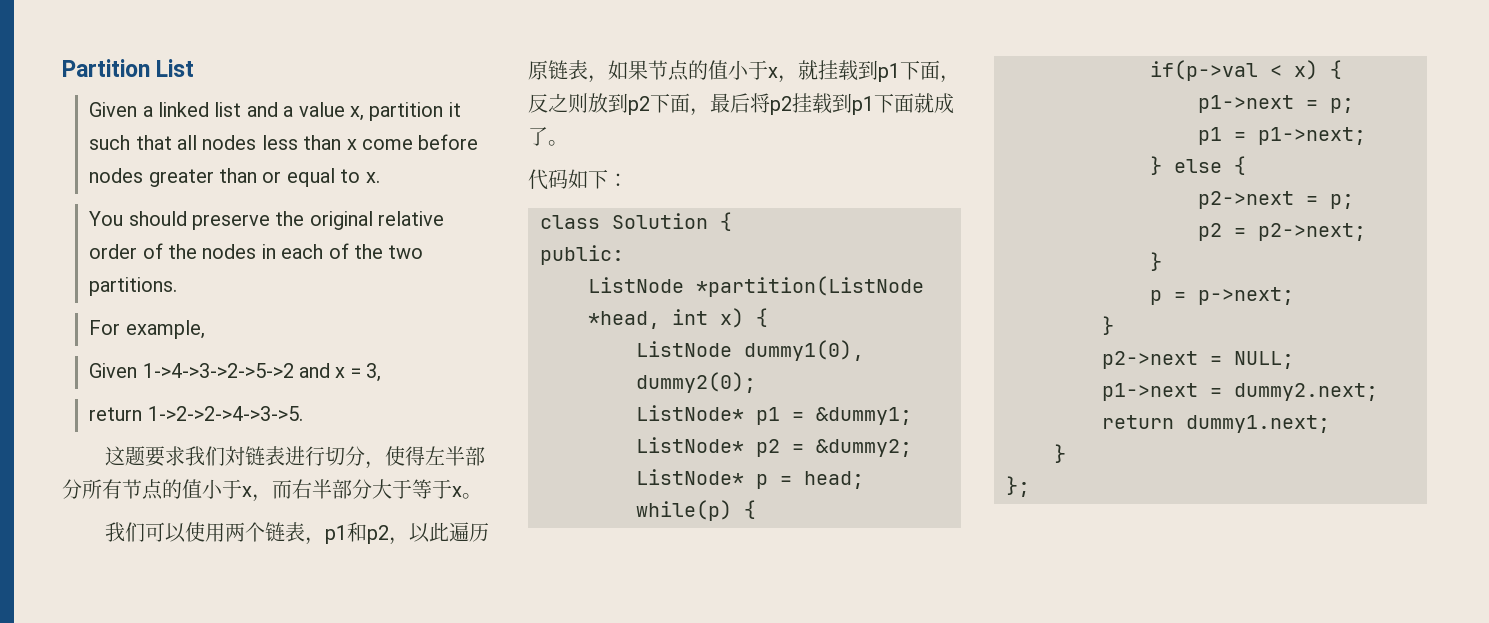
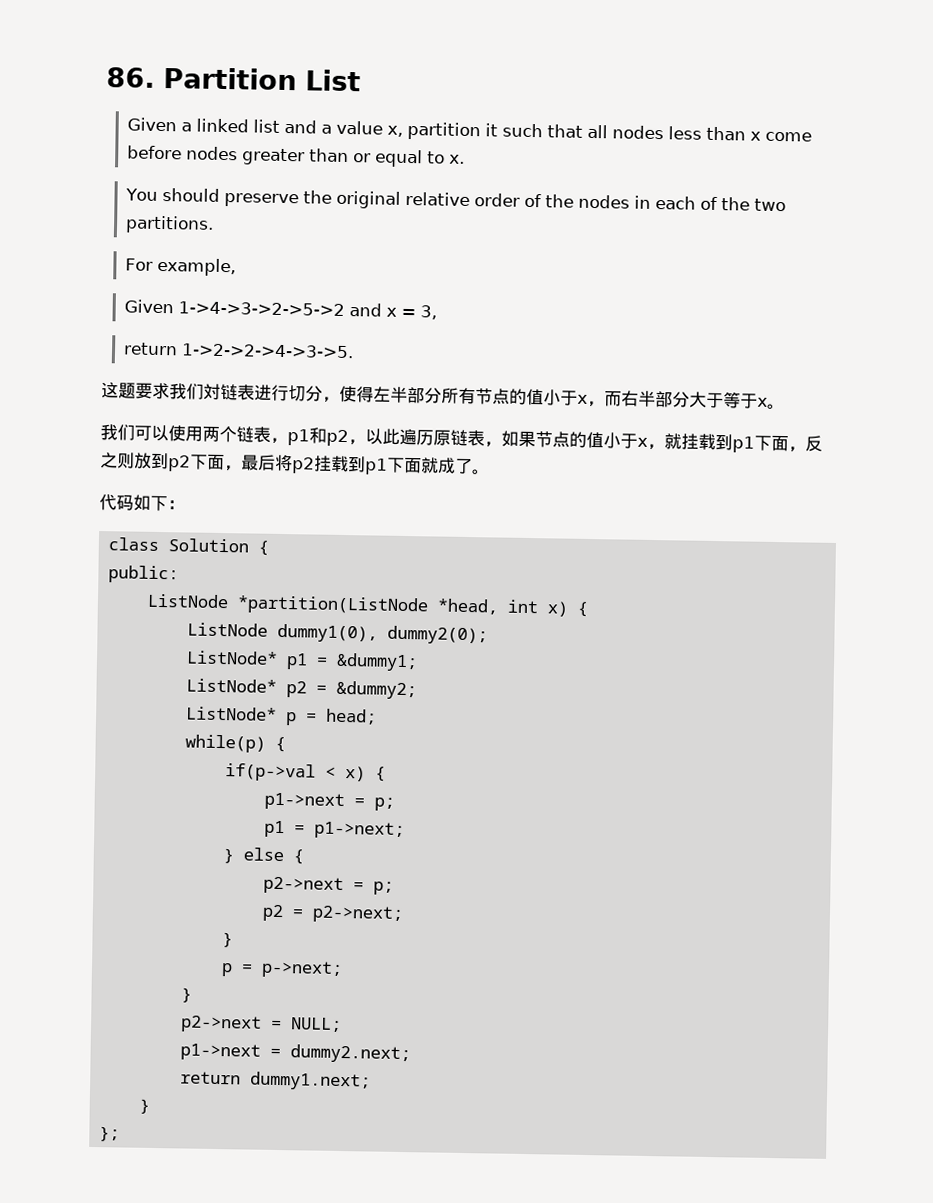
(62, 68) none -> [106,67,155,88] 86.

